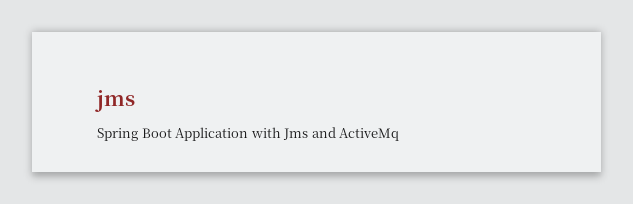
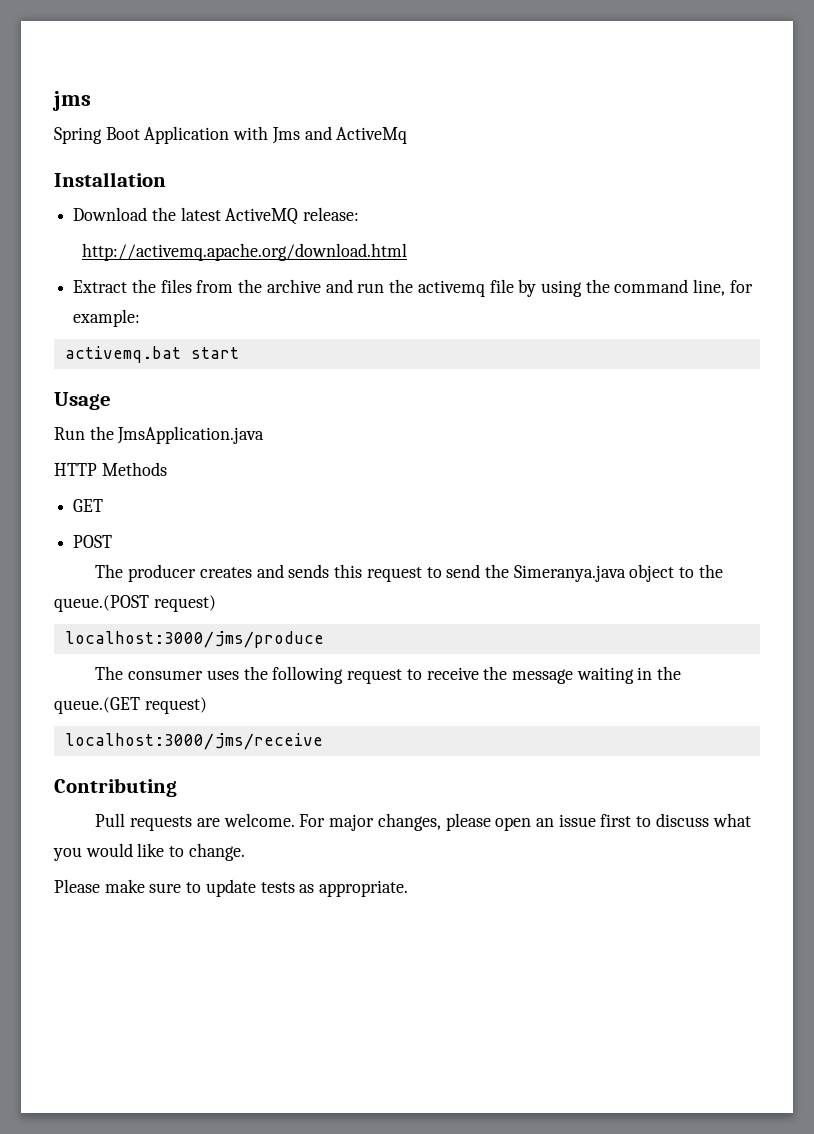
(400, 134) none -> [54,172,166,187] [73,207,360,225] [81,243,407,261] [73,279,753,297] [73,309,141,327] [64,346,239,363] [54,392,111,410] [54,426,265,444] [54,462,167,476] [73,499,104,512] [73,535,113,548] [95,564,723,582] [54,595,216,612] [64,631,324,648] [95,666,682,684] [54,697,207,714] [64,733,323,750] [54,778,177,797] [95,813,751,831] [53,843,245,861] [54,879,409,897] // Installation // Download the latest ActiveMQ release: // http://activemq.apache.org/download.html // Extract the files from the archive and run the activemq file by using the command line, for example: // activemq.bat start // Usage // Run the JmsApplication.java // HTTP Methods // GET // POST // The producer creates and sends this request to send the Simeranya.java object to the queue.(POST request) // localhost:3000/jms/produce // The consumer uses the following request to receive the message waiting in the queue.(GET request) // localhost:3000/jms/receive // Contributing // Pull requests are welcome. For major changes, please open an issue first to discuss what you would like to change. // Please make sure to update tests as appropriate.

